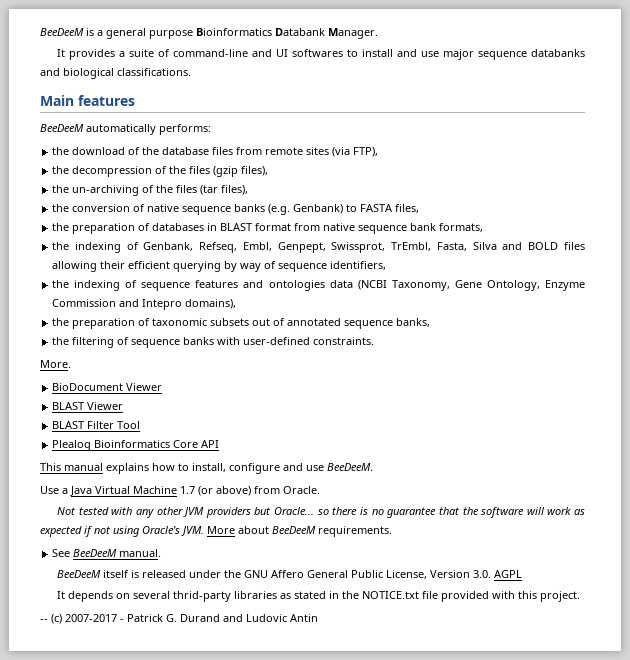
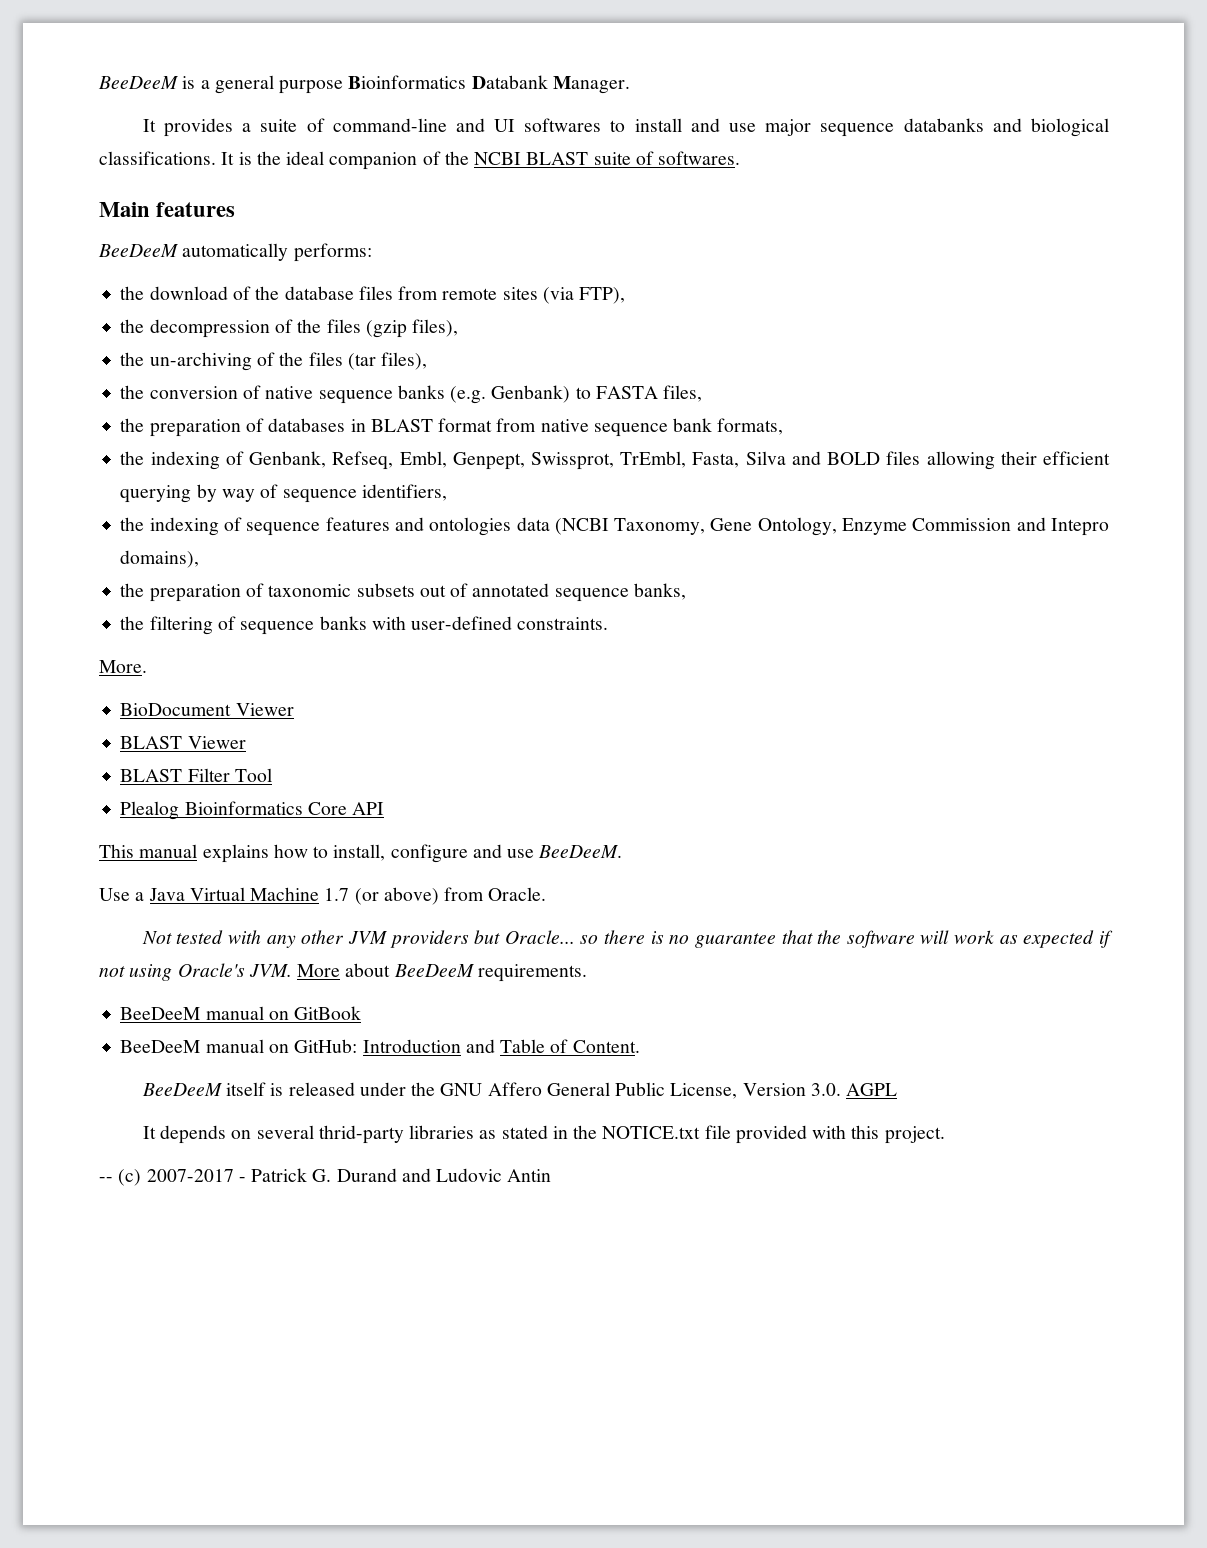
(191, 72) none -> [221,151,741,170] It is the ideal companion of the NCBI BLAST suite of softwares.
[52,549,162,557] See BeeDeeM manual. -> [120,1006,362,1020] [120,1039,640,1053] BeeDeeM manual on GitBook // BeeDeeM manual on GitHub: Introduction and Table of Content.

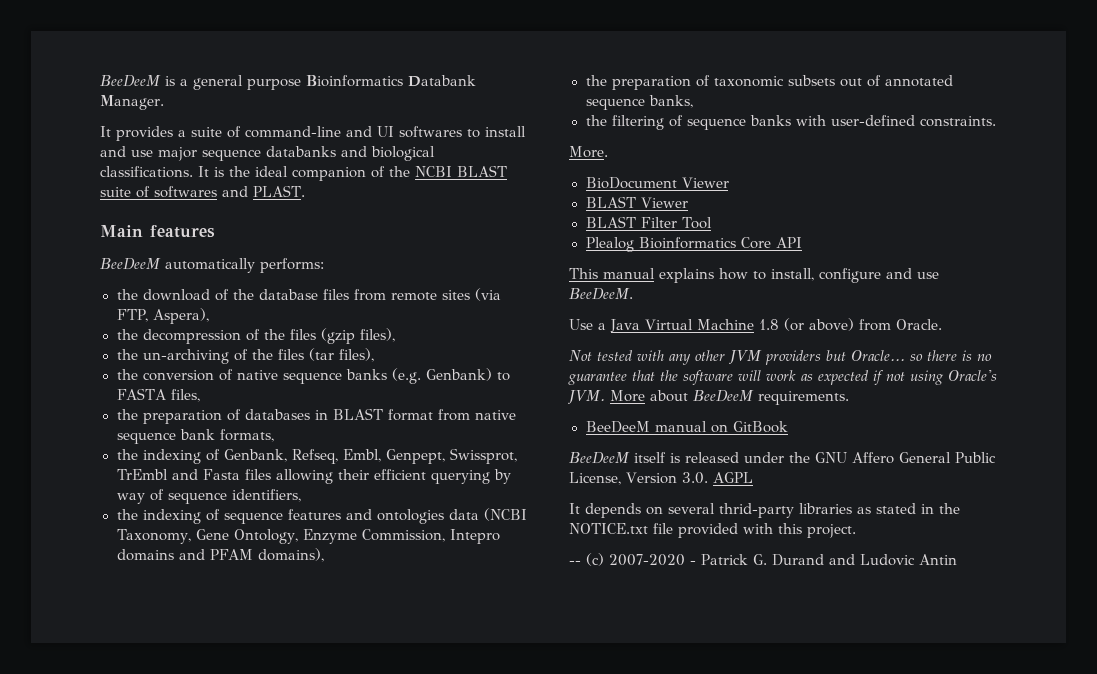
[658,151,741,165] softwares. -> [154,185,305,198] softwares and PLAST.
[579,287,626,304] FTP), -> [116,308,210,324] FTP, Aspera),
[620,451,881,468] TrEmbl, Fasta, Silva and BOLD -> [116,469,241,480] TrEmbl and Fasta
[912,517,1109,536] Commission and Intepro -> [362,529,501,544] [116,549,254,561] Commission, Intepro domains and PFAM
[324,888,350,901] 1.7 -> [759,319,779,330] 1.8
[120,1039,640,1053] // BeeDeeM manual on GitHub: Introduction and Table of Content. -> (788, 427) none
[146,1169,234,1182] 2007-2017 -> [609,554,685,566] 2007-2020

